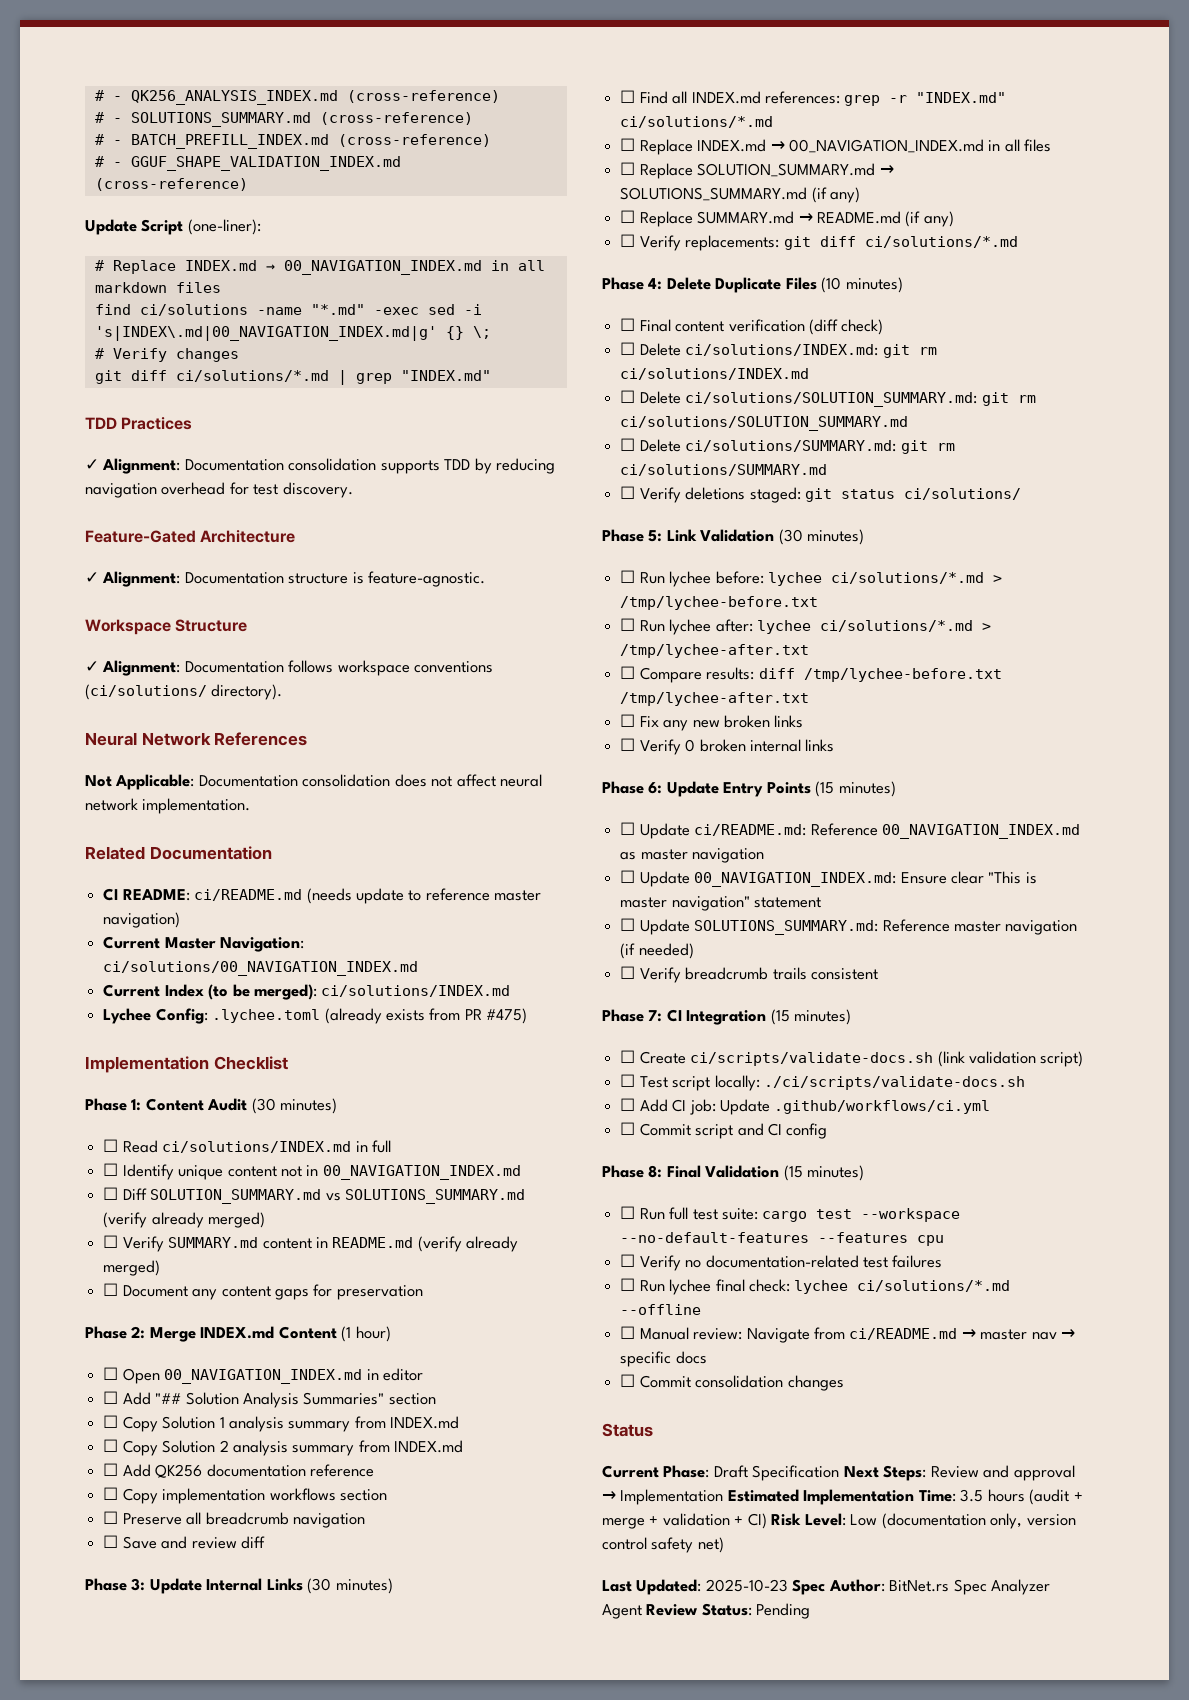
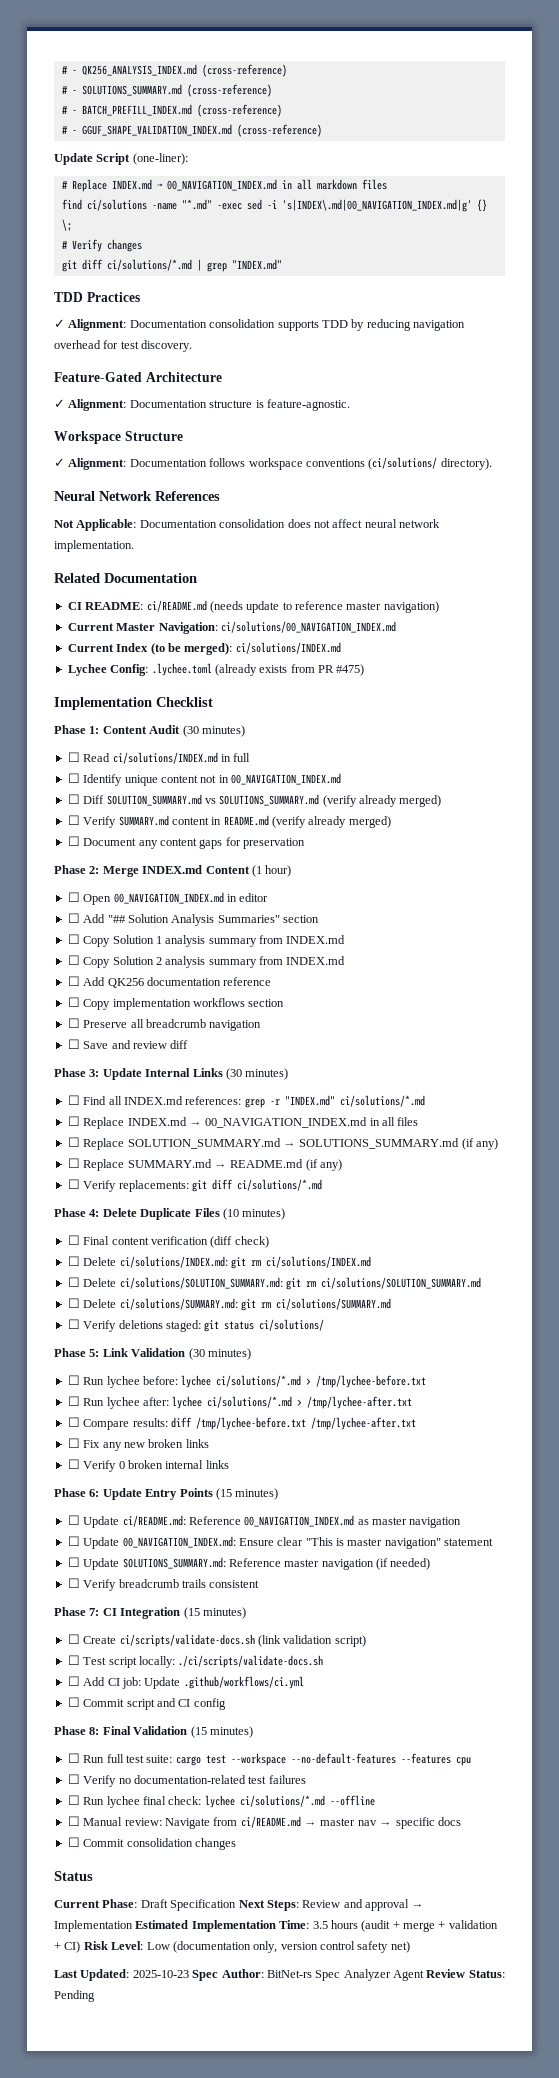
[889,1580,950,1592] BitNet.rs -> [266,1970,312,1978] BitNet-rs

